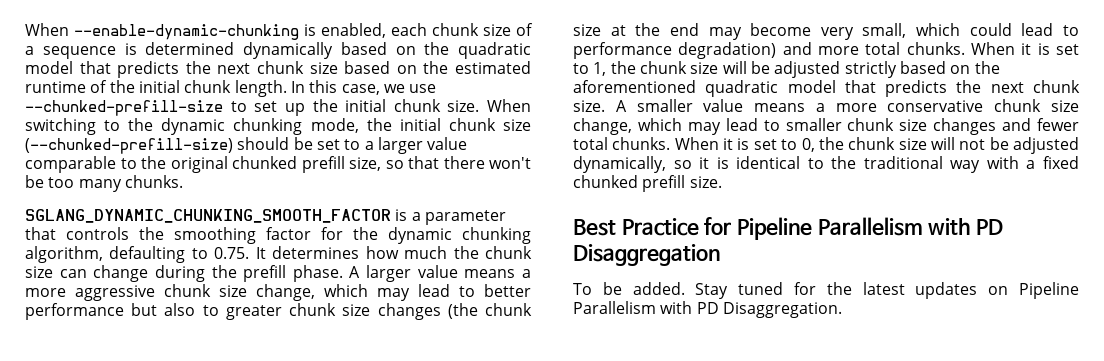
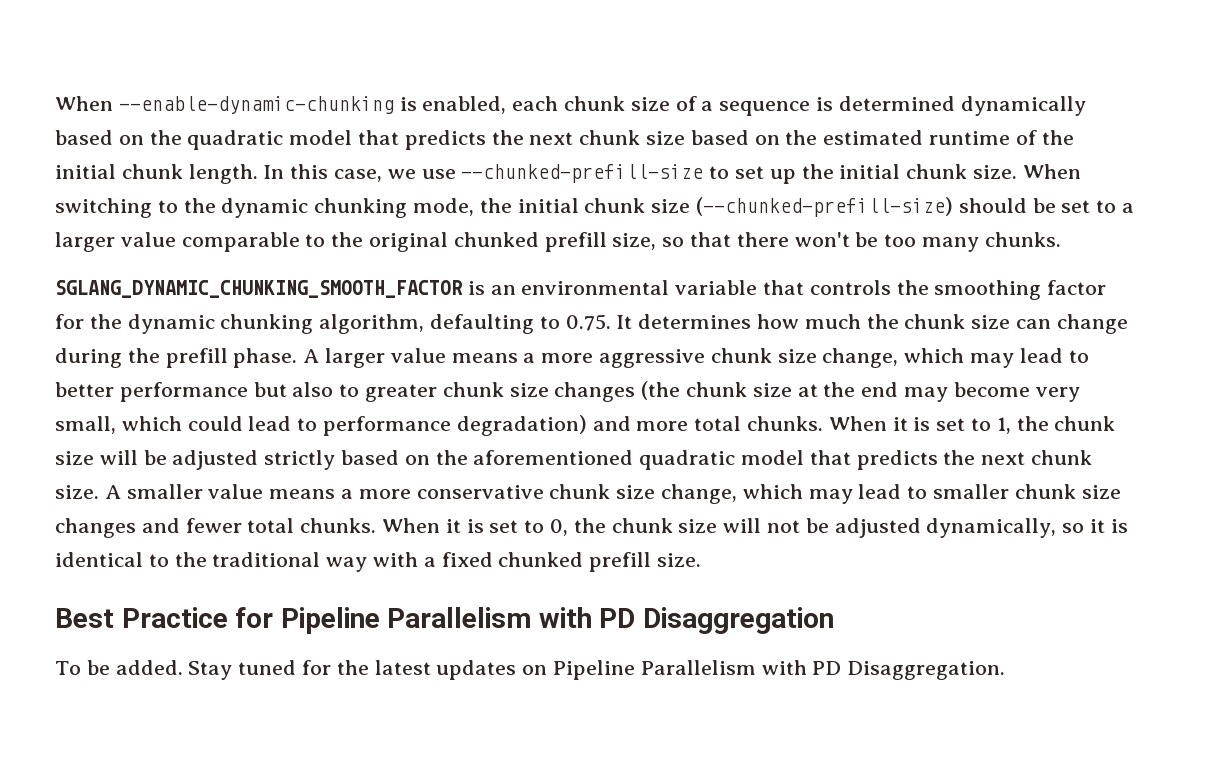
[411,210,506,225] a parameter -> [490,280,758,295] an environmental variable

